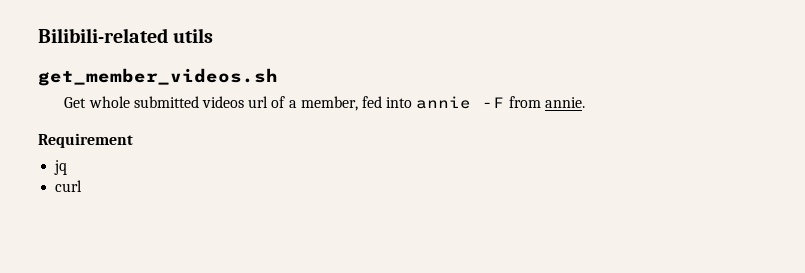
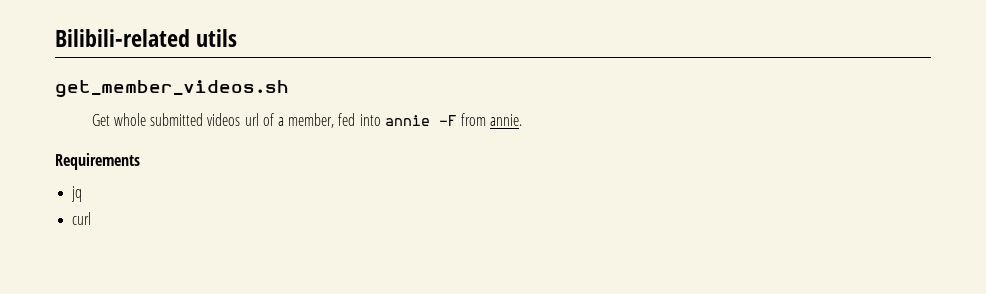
[38,133,133,148] Requirement -> [55,153,140,170] Requirements

